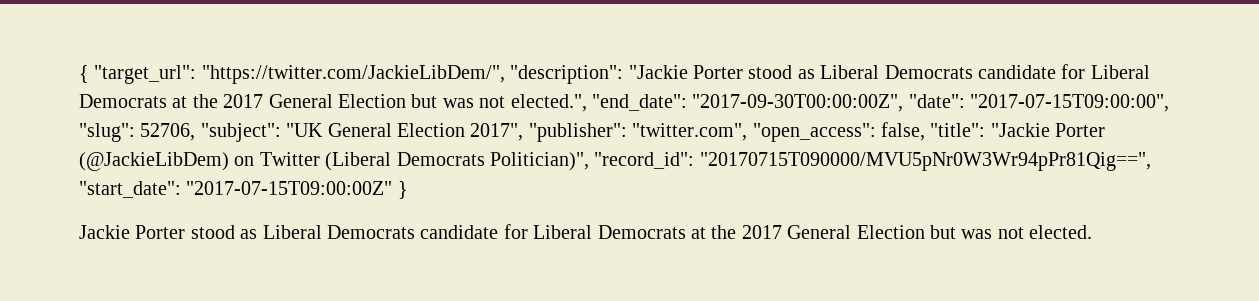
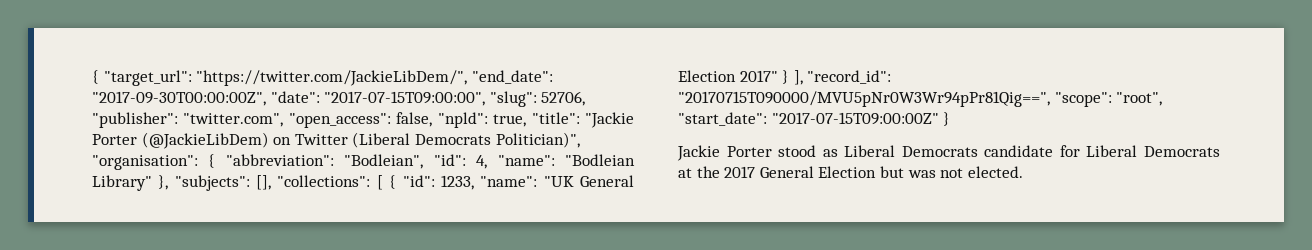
[510,64,1150,84] [79,94,587,112] "description": "Jackie Porter stood as Liberal Democrats candidate for Liberal Democrats at the 2017 General Election but was not elected.", -> (468, 78) none
[200,123,524,142] "subject": "UK General Election 2017", -> (586, 98) none
(925, 131) none -> [437,112,527,128] "npld": true,
[594,152,1151,171] "record_id": "20170715T090000/MVU5pNr0W3Wr94pPr81Qig==", -> [92,154,635,170] [92,175,635,191] [678,70,892,85] [678,91,1163,107] "organisation": { "abbreviation": "Bodleian", "id": 4, "name": "Bodleian Library" }, "subjects": [], "collections": [ { "id": 1233, "name": "UK General Election 2017" } ], "record_id": "20170715T090000/MVU5pNr0W3Wr94pPr81Qig==", "scope": "root",

